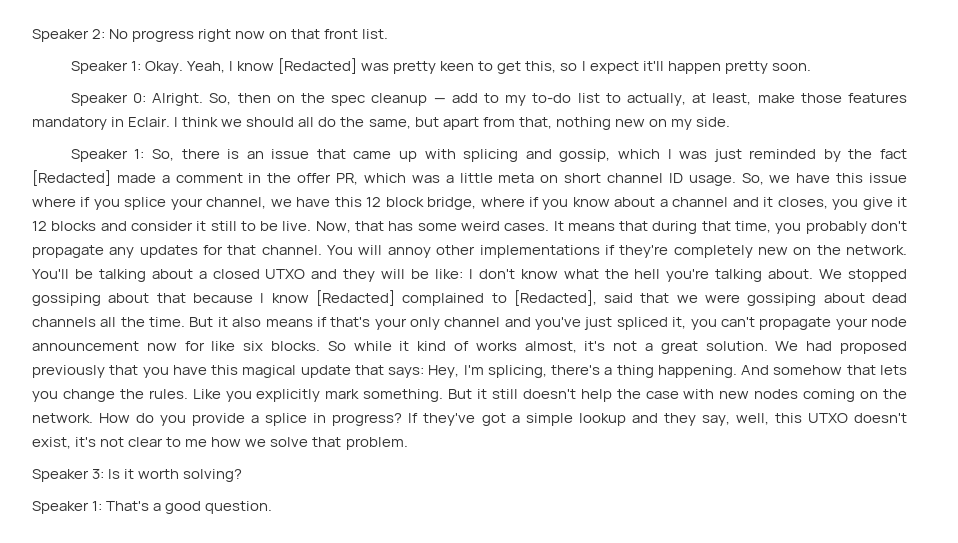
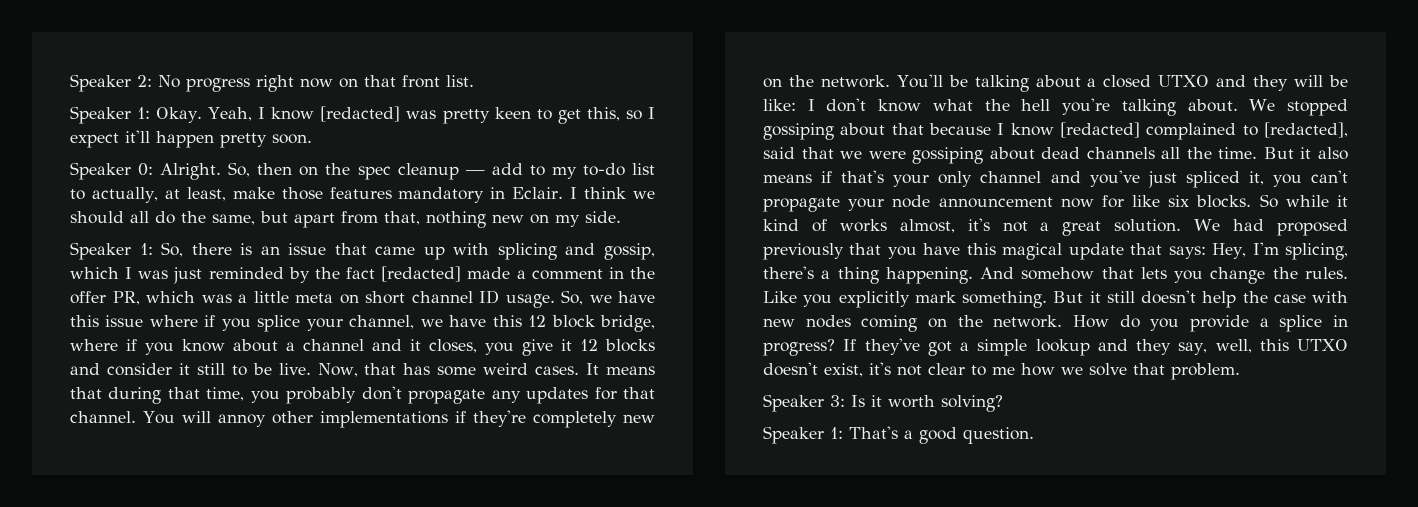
[278,58,358,74] [Redacted] -> [320,106,401,122] [redacted]
[32,170,111,186] [Redacted] -> [381,266,462,282] [redacted]
[315,290,395,306] [Redacted] -> [1060,122,1140,138] [redacted]
[513,290,597,306] [Redacted], -> [1264,122,1348,138] [redacted],

